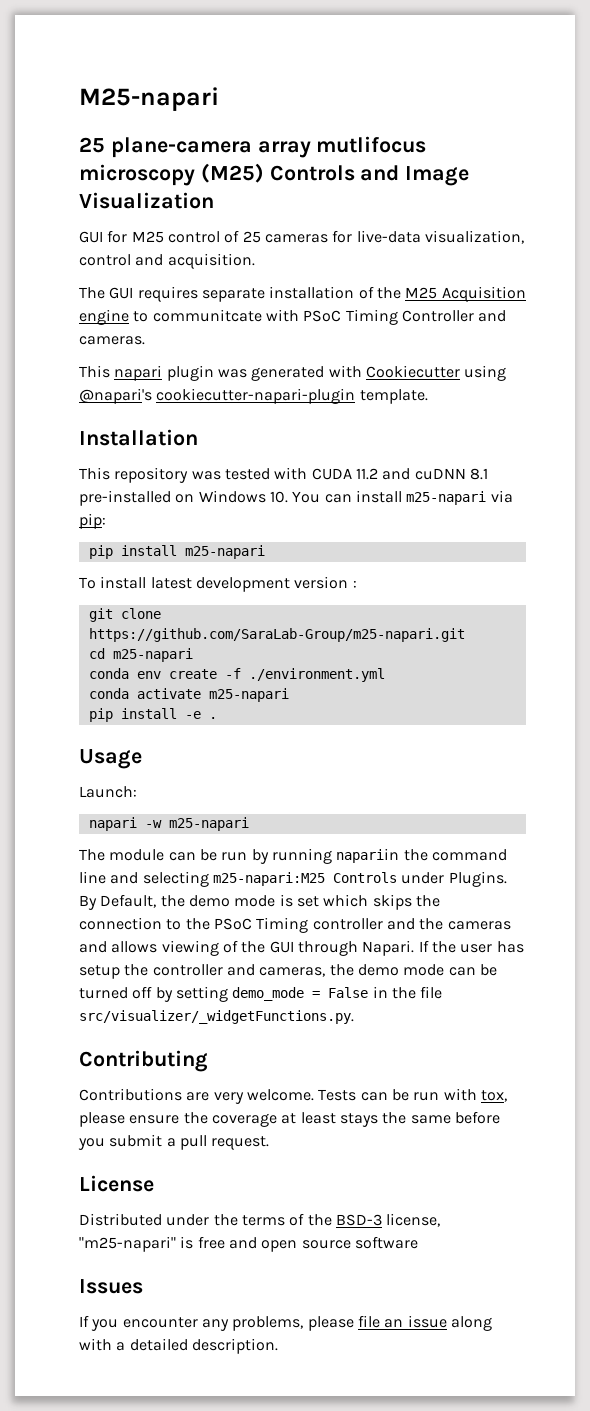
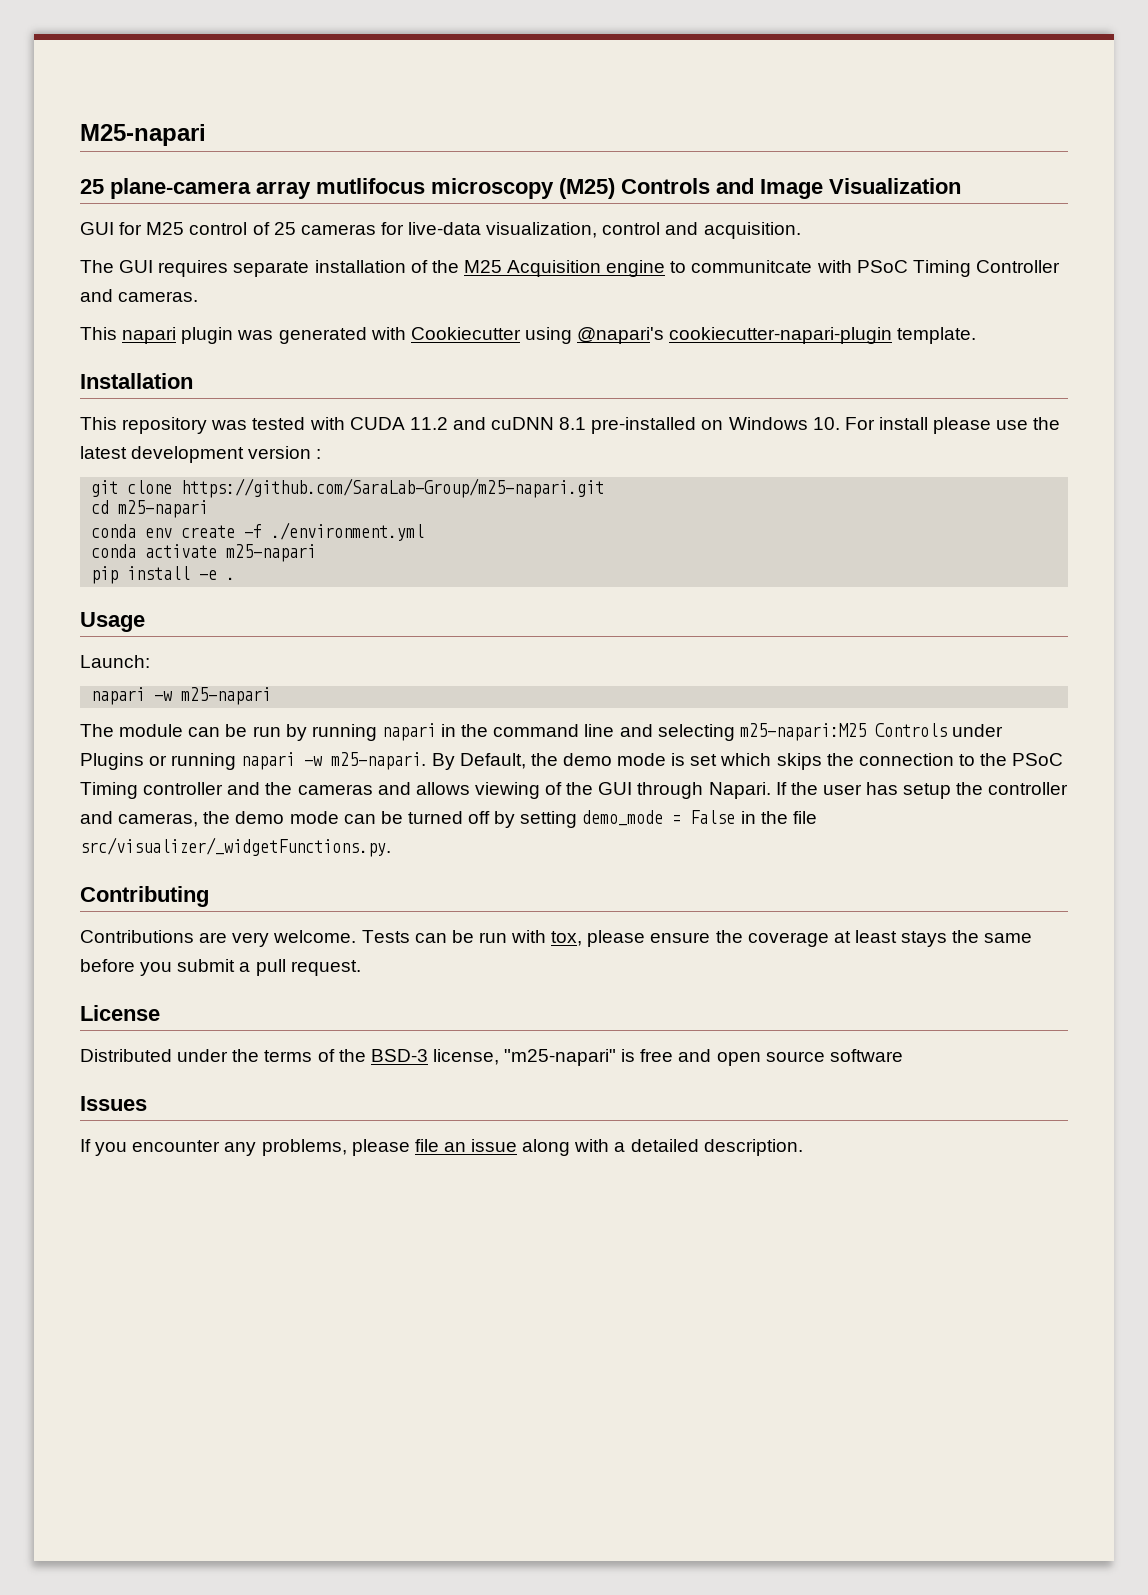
[292,490,513,505] [79,513,106,529] [88,545,265,559] [79,576,147,589] You can install m25-napari via pip: // pip install m25-napari // To install -> [844,417,1061,434] For install please use the
[336,848,400,863] napariin -> [381,723,457,741] napari in
[448,871,507,887] Plugins. -> [80,752,427,770] Plugins or running napari -w m25-napari.

